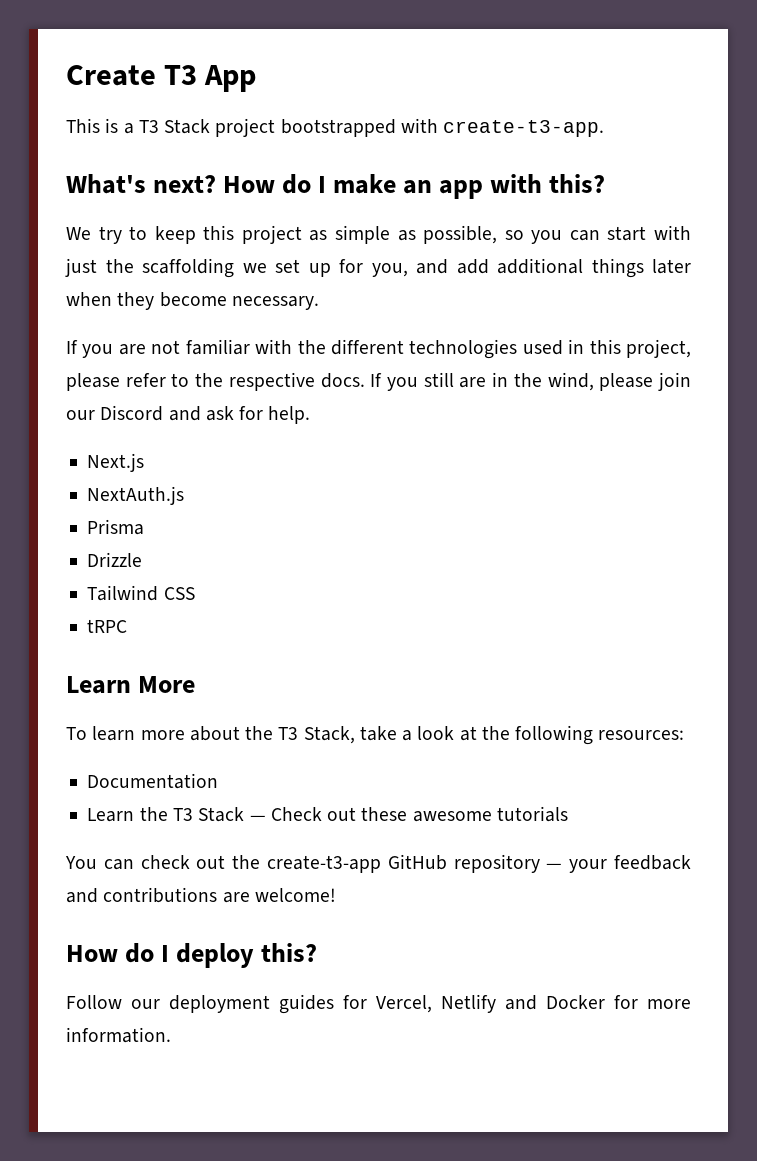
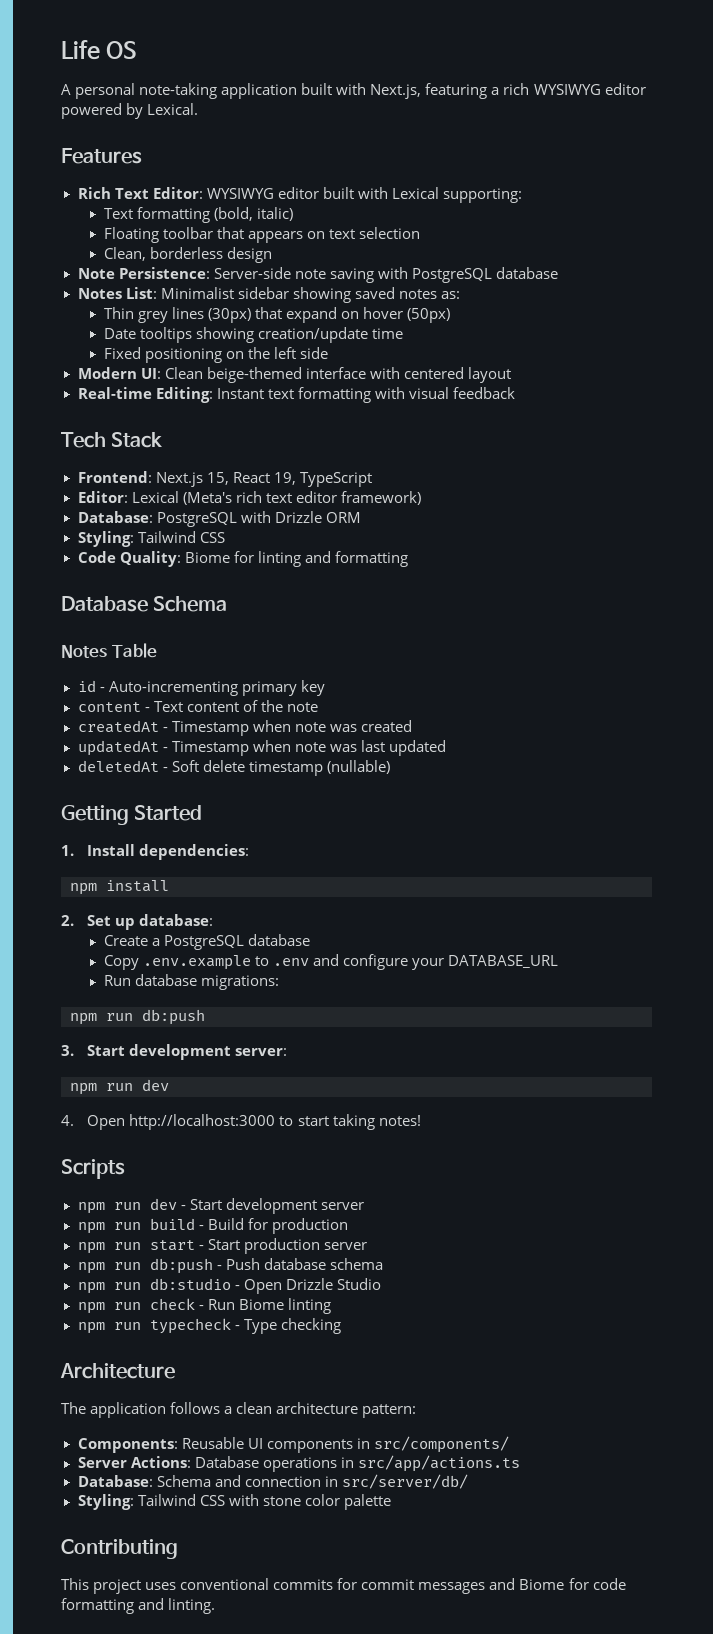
[66,65,257,92] [66,118,605,137] [66,174,606,199] [66,225,691,244] [65,258,691,278] [66,292,319,310] [66,339,691,359] [66,372,691,391] [66,405,311,424] [87,453,145,472] [87,486,185,505] [87,519,145,535] [87,552,143,567] [87,585,195,601] [87,619,128,633] [66,676,196,694] [66,725,685,745] [87,773,219,789] [87,806,568,822] [65,854,691,873] [66,887,336,903] [66,943,318,968] [66,994,691,1014] [66,1027,171,1043] Create T3 App // This is a T3 Stack project bootstrapped with create-t3-app. // What's next? How do I make an app with this? // We try to keep this project as simple as possible, so you can start with just the scaffolding we set up for you, and add additional things later when they become necessary. // If you are not familiar with the different technologies used in this project, please refer to the respective docs. If you still are in the wind, please join our Discord and ask for help. // Next.js // NextAuth.js // Prisma // Drizzle // Tailwind CSS // tRPC // Learn More // To learn more about the T3 Stack, take a look at the following resources: // Documentation // Learn the T3 Stack — Check out these awesome tutorials // You can check out the create-t3-app GitHub repository — your feedback and contributions are welcome! // How do I deploy this? // Follow our deployment guides for Vercel, Netlify and Docker for more information. -> [61,40,138,60] [61,83,646,99] [61,103,199,119] [61,148,142,164] [77,187,522,203] [103,207,293,223] [103,227,421,243] [103,247,272,263] [77,267,558,283] [77,287,460,303] [103,307,451,323] [103,327,404,343] [103,347,329,363] [77,367,511,383] [77,387,515,403] [61,432,163,448] [77,471,372,487] [77,491,421,505] [77,511,361,527] [77,531,225,547] [77,551,408,567] [61,596,228,612] [61,643,157,658] [77,680,325,696] [77,700,318,712] [77,720,412,736] [77,740,446,756] [77,760,390,776] [61,805,203,825] [61,844,250,860] [70,880,169,895] [61,914,214,930] [103,934,311,950] [103,954,559,970] [103,974,279,990] [70,1009,205,1025] [61,1044,288,1060] [70,1079,169,1095] [61,1114,421,1130] [61,1159,125,1179] [77,1198,364,1214] [77,1218,348,1234] [77,1238,367,1254] [77,1258,383,1274] [77,1278,381,1294] [77,1298,331,1314] [77,1318,341,1334] [60,1363,175,1379] [61,1402,417,1418] [77,1436,509,1453] [77,1455,520,1472] [77,1474,468,1489] [77,1494,391,1510] [61,1539,178,1559] [61,1578,626,1594] [61,1598,216,1614] Life OS // A personal note-taking application built with Next.js, featuring a rich WYSIWYG editor powered by Lexical. // Features // Rich Text Editor: WYSIWYG editor built with Lexical supporting: // Text formatting (bold, italic) // Floating toolbar that appears on text selection // Clean, borderless design // Note Persistence: Server-side note saving with PostgreSQL database // Notes List: Minimalist sidebar showing saved notes as: // Thin grey lines (30px) that expand on hover (50px) // Date tooltips showing creation/update time // Fixed positioning on the left side // Modern UI: Clean beige-themed interface with centered layout // Real-time Editing: Instant text formatting with visual feedback // Tech Stack // Frontend: Next.js 15, React 19, TypeScript // Editor: Lexical (Meta's rich text editor framework) // Database: PostgreSQL with Drizzle ORM // Styling: Tailwind CSS // Code Quality: Biome for linting and formatting // Database Schema // Notes Table // id - Auto-incrementing primary key // content - Text content of the note // createdAt - Timestamp when note was created // updatedAt - Timestamp when note was last updated // deletedAt - Soft delete timestamp (nullable) // Getting Started // 1. Install dependencies: // npm install // 2. Set up database: // Create a PostgreSQL database // Copy .env.example to .env and configure your DATABASE_URL // Run database migrations: // npm run db:push // 3. Start development server: // npm run dev // 4. Open http://localhost:3000 to start taking notes! // Scripts // npm run dev - Start development server // npm run build - Build for production // npm run start - Start production server // npm run db:push - Push database schema // npm run db:studio - Open Drizzle Studio // npm run check - Run Biome linting // npm run typecheck - Type checking // Architecture // The application follows a clean architecture pattern: // Components: Reusable UI components in src/components/ // Server Actions: Database operations in src/app/actions.ts // Database: Schema and connection in src/server/db/ // Styling: Tailwind CSS with stone color palette // Contributing // This project uses conventional commits for commit messages and Biome for code formatting and linting.

